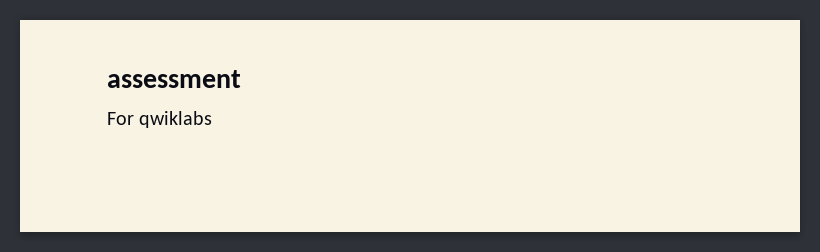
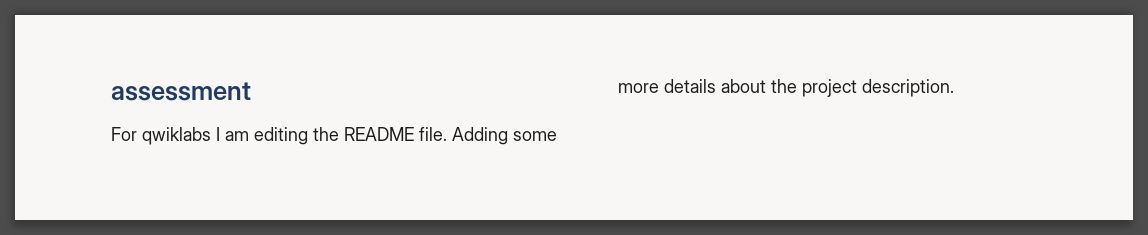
(213, 119) none -> [216,127,557,145] [618,79,954,97] I am editing the README file. Adding some more details about the project description.

